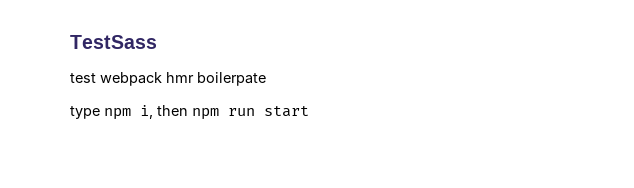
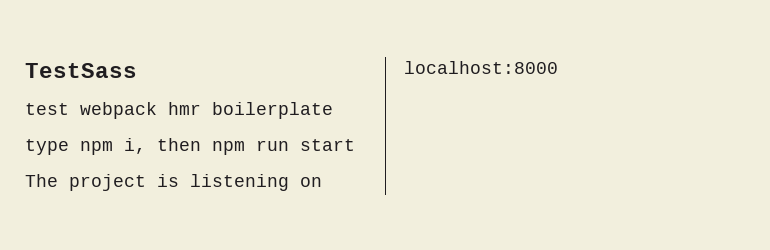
[197,72,266,86] boilerpate -> [212,102,333,119] boilerplate
(309, 111) none -> [25,174,322,191] [404,61,558,74] // The project is listening on localhost:8000

